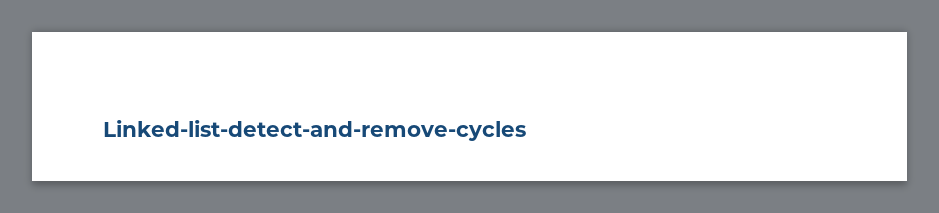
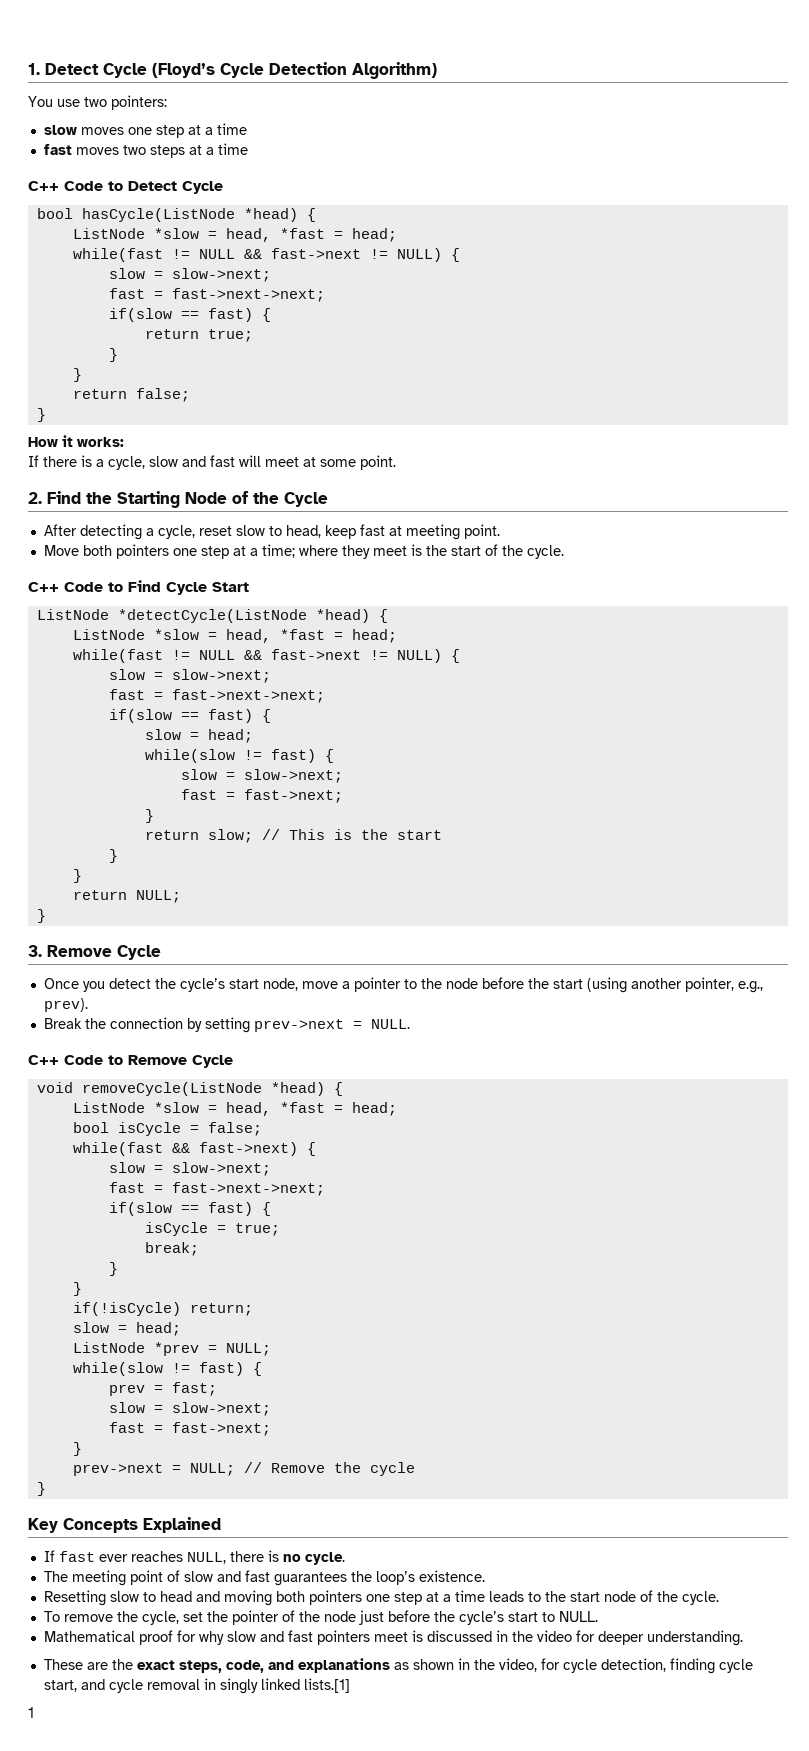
[103,120,526,141] Linked-list-detect-and-remove-cycles -> [28,62,437,79] [28,95,167,110] [43,123,247,138] [43,143,248,158] [28,181,223,194] [36,208,316,222] [72,228,397,242] [72,248,460,262] [108,268,271,282] [108,288,325,302] [108,308,271,322] [144,329,253,342] [108,348,118,362] [72,368,82,382] [72,388,190,402] [36,408,46,422] [28,435,124,447] [28,455,396,470] [28,491,328,508] [43,524,500,540] [43,544,564,559] [28,580,249,595] [36,609,388,623] [72,629,397,643] [72,649,460,663] [108,669,271,683] [108,689,325,703] [108,709,271,723] [144,729,253,743] [144,749,334,763] [180,769,343,783] [180,789,343,803] [144,809,154,823] [144,829,442,843] [108,849,118,863] [72,869,82,883] [72,890,181,903] [36,909,46,923] [28,945,161,960] [43,977,763,993] [43,998,88,1012] [43,1017,410,1033] [28,1055,233,1068] [36,1082,343,1096] [72,1102,397,1116] [72,1122,262,1136] [72,1142,316,1156] [108,1162,271,1176] [108,1182,325,1196] [108,1202,271,1216] [144,1222,280,1236] [144,1242,199,1256] [108,1262,118,1276] [72,1282,82,1296] [72,1302,253,1316] [72,1322,181,1336] [72,1342,271,1356] [72,1362,262,1376] [108,1382,217,1396] [108,1402,271,1416] [108,1422,271,1436] [72,1442,82,1456] [72,1462,415,1476] [36,1482,46,1496] [28,1517,221,1533] [43,1550,345,1565] [43,1570,485,1586] [43,1590,719,1606] [43,1610,598,1625] [43,1630,743,1646] [43,1658,753,1674] [43,1678,350,1694] [28,1707,34,1718] 1. Detect Cycle (Floyd’s Cycle Detection Algorithm) // You use two pointers: // slow moves one step at a time // fast moves two steps at a time // C++ Code to Detect Cycle // bool hasCycle(ListNode *head) { // ListNode *slow = head, *fast = head; // while(fast != NULL && fast->next != NULL) { // slow = slow->next; // fast = fast->next->next; // if(slow == fast) { // return true; // } // } // return false; // } // How it works: // If there is a cycle, slow and fast will meet at some point. // 2. Find the Starting Node of the Cycle // After detecting a cycle, reset slow to head, keep fast at meeting point. // Move both pointers one step at a time; where they meet is the start of the cycle. // C++ Code to Find Cycle Start // ListNode *detectCycle(ListNode *head) { // ListNode *slow = head, *fast = head; // while(fast != NULL && fast->next != NULL) { // slow = slow->next; // fast = fast->next->next; // if(slow == fast) { // slow = head; // while(slow != fast) { // slow = slow->next; // fast = fast->next; // } // return slow; // This is the start // } // } // return NULL; // } // 3. Remove Cycle // Once you detect the cycle’s start node, move a pointer to the node before the start (using another pointer, e.g., prev). // Break the connection by setting prev->next = NULL. // C++ Code to Remove Cycle // void removeCycle(ListNode *head) { // ListNode *slow = head, *fast = head; // bool isCycle = false; // while(fast && fast->next) { // slow = slow->next; // fast = fast->next->next; // if(slow == fast) { // isCycle = true; // break; // } // } // if(!isCycle) return; // slow = head; // ListNode *prev = NULL; // while(slow != fast) { // prev = fast; // slow = slow->next; // fast = fast->next; // } // prev->next = NULL; // Remove the cycle // } // Key Concepts Explained // If fast ever reaches NULL, there is no cycle. // The meeting point of slow and fast guarantees the loop’s existence. // Resetting slow to head and moving both pointers one step at a time leads to the start node of the cycle. // To remove the cycle, set the pointer of the node just before the cycle’s start to NULL. // Mathematical proof for why slow and fast pointers meet is discussed in the video for deeper understanding. // These are the exact steps, code, and explanations as shown in the video, for cycle detection, finding cycle start, and cycle removal in singly linked lists.[1] // 1

